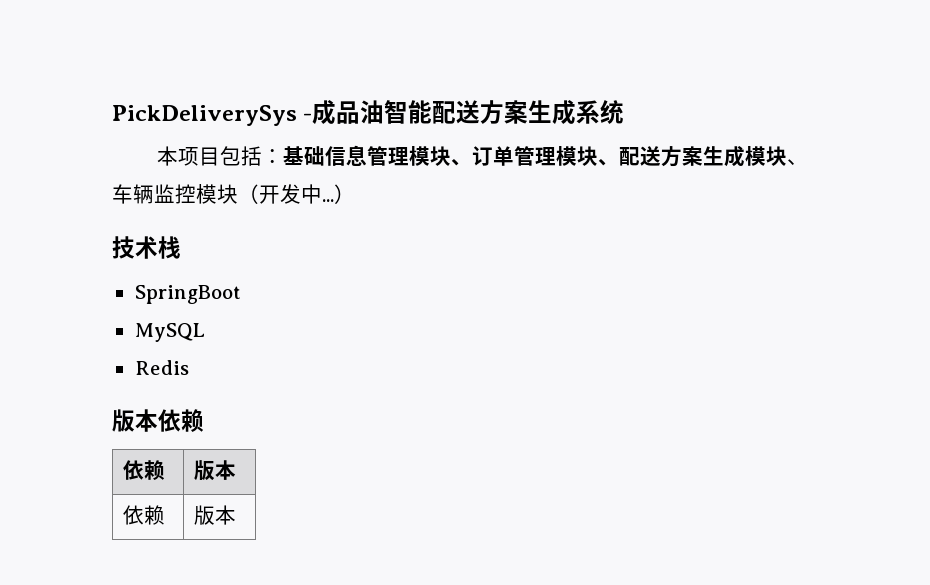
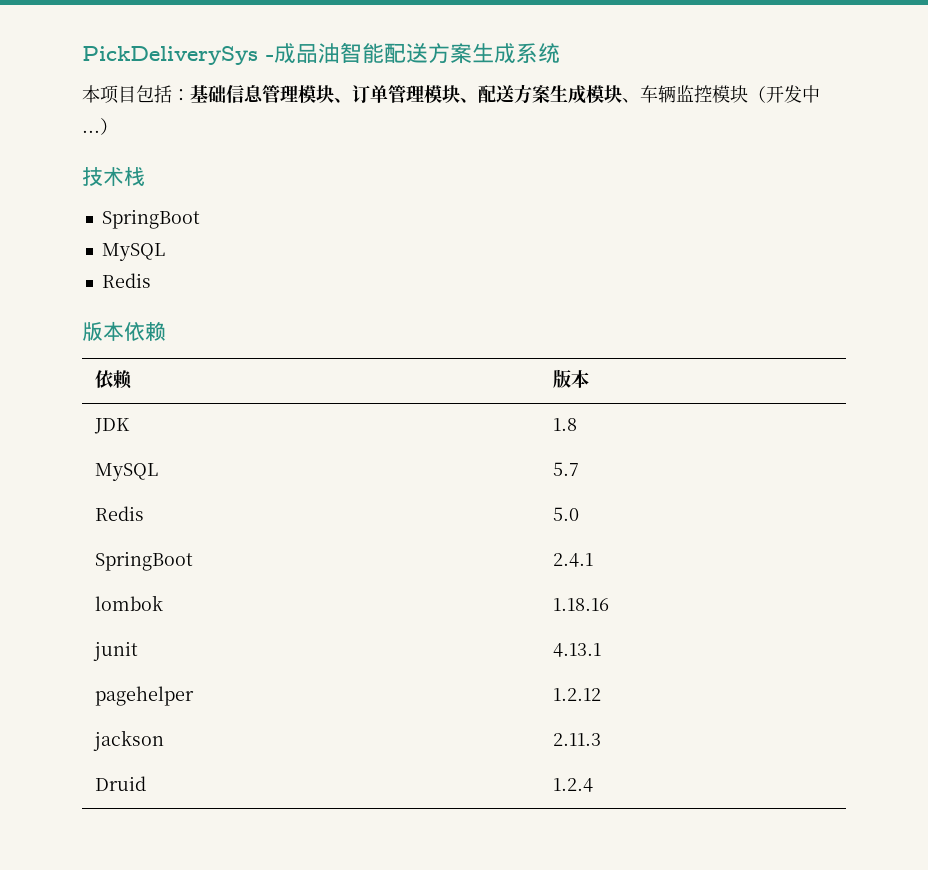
[122,505,165,525] [193,505,236,525] 依赖 | 版本 -> [94,418,131,434] [553,418,578,431] [95,463,159,481] [553,462,580,476] [95,506,145,521] [553,507,580,521] [95,551,194,571] [553,553,594,567] [95,595,164,611] [553,598,610,611] [93,641,139,661] [553,643,602,657] [95,686,195,706] [553,688,602,701] [93,730,165,751] [553,733,602,746] [95,776,147,791] [553,778,594,792] JDK | 1.8 // MySQL | 5.7 // Redis | 5.0 // SpringBoot | 2.4.1 // lombok | 1.18.16 // junit | 4.13.1 // pagehelper | 1.2.12 // jackson | 2.11.3 // Druid | 1.2.4

